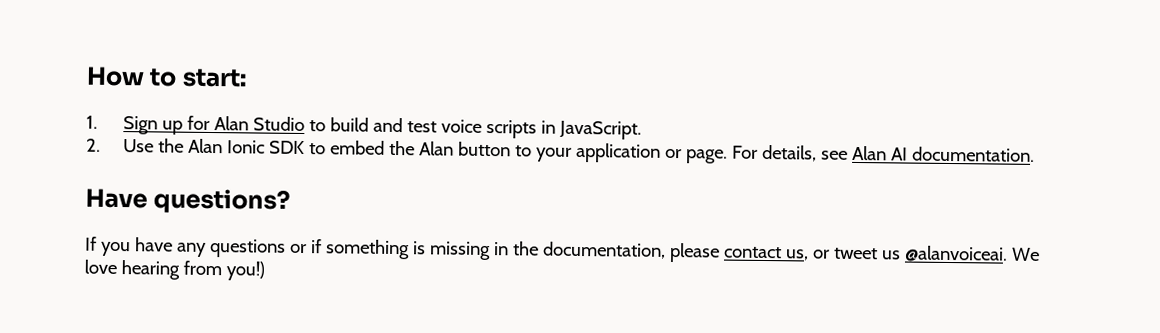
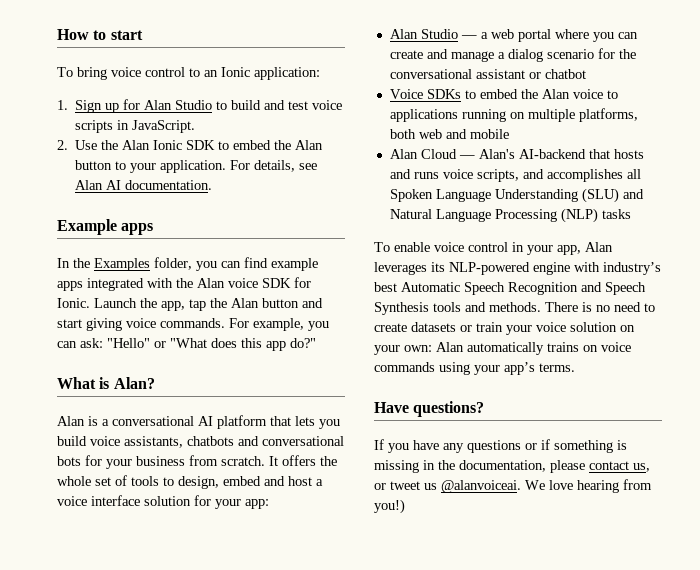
[181,68,248,88] start: -> [110,30,143,40] [57,67,320,80] start // To bring voice control to an Ionic application:
[575,142,728,164] application or page. -> [160,160,227,173] application.
(1036, 154) none -> [57,219,154,235] [57,257,318,271] [57,277,311,291] [57,298,323,311] [57,318,329,331] [57,338,316,351] [57,377,155,389] [57,415,340,429] [57,436,344,448] [57,455,337,469] [57,475,323,489] [57,495,269,509] [389,29,638,42] [389,48,636,62] [389,69,586,79] [389,89,618,99] [389,108,638,122] [389,129,509,139] [389,149,644,159] [389,169,641,182] [389,188,644,203] [389,208,631,223] [374,242,613,255] [374,262,661,275] [374,282,646,295] [374,302,655,315] [374,322,635,335] [374,342,631,355] [374,362,575,375] // Example apps // In the Examples folder, you can find example apps integrated with the Alan voice SDK for Ionic. Launch the app, tap the Alan button and start giving voice commands. For example, you can ask: "Hello" or "What does this app do?" // What is Alan? // Alan is a conversational AI platform that lets you build voice assistants, chatbots and conversational bots for your business from scratch. It offers the whole set of tools to design, embed and host a voice interface solution for your app: // Alan Studio — a web portal where you can create and manage a dialog scenario for the conversational assistant or chatbot // Voice SDKs to embed the Alan voice to applications running on multiple platforms, both web and mobile // Alan Cloud — Alan's AI-backend that hosts and runs voice scripts, and accomplishes all Spoken Language Understanding (SLU) and Natural Language Processing (NLP) tasks // To enable voice control in your app, Alan leverages its NLP-powered engine with industry’s best Automatic Speech Recognition and Speech Synthesis tools and methods. There is no need to create datasets or train your voice solution on your own: Alan automatically trains on voice commands using your app’s terms.

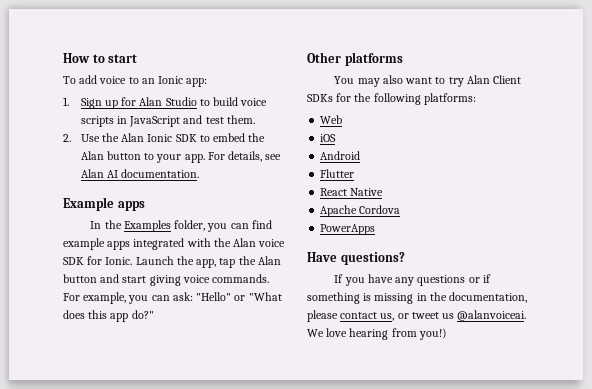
[77,67,185,80] bring voice control -> [79,75,127,84] add voice
[254,67,320,80] application: -> [186,78,208,87] app:
[264,100,309,110] and test -> (239, 101) none
[132,120,196,133] JavaScript. -> [129,115,255,127] JavaScript and test them.
[160,160,227,173] application. -> [184,154,205,163] app.
[57,377,155,389] [57,415,340,429] [57,436,344,448] [57,455,337,469] [57,475,323,489] [57,495,269,509] [389,29,638,42] [389,48,636,62] [389,69,586,79] [389,89,618,99] [389,108,638,122] [389,129,509,139] [389,149,644,159] [389,169,641,182] [389,188,644,203] [389,208,631,223] [374,242,613,255] [374,262,661,275] [374,282,646,295] [374,302,655,315] [374,322,635,335] [374,342,631,355] [374,362,575,375] What is Alan? // Alan is a conversational AI platform that lets you build voice assistants, chatbots and conversational bots for your business from scratch. It offers the whole set of tools to design, embed and host a voice interface solution for your app: // Alan Studio — a web portal where you can create and manage a dialog scenario for the conversational assistant or chatbot // Voice SDKs to embed the Alan voice to applications running on multiple platforms, both web and mobile // Alan Cloud — Alan's AI-backend that hosts and runs voice scripts, and accomplishes all Spoken Language Understanding (SLU) and Natural Language Processing (NLP) tasks // To enable voice control in your app, Alan leverages its NLP-powered engine with industry’s best Automatic Speech Recognition and Speech Synthesis tools and methods. There is no need to create datasets or train your voice solution on your own: Alan automatically trains on voice commands using your app’s terms. -> [307,52,403,66] [334,75,522,87] [307,93,476,105] [320,115,343,124] [320,134,337,142] [320,151,361,160] [320,169,355,178] [320,188,384,196] [320,205,401,217] [320,224,376,235] Other platforms // You may also want to try Alan Client SDKs for the following platforms: // Web // iOS // Android // Flutter // React Native // Apache Cordova // PowerApps

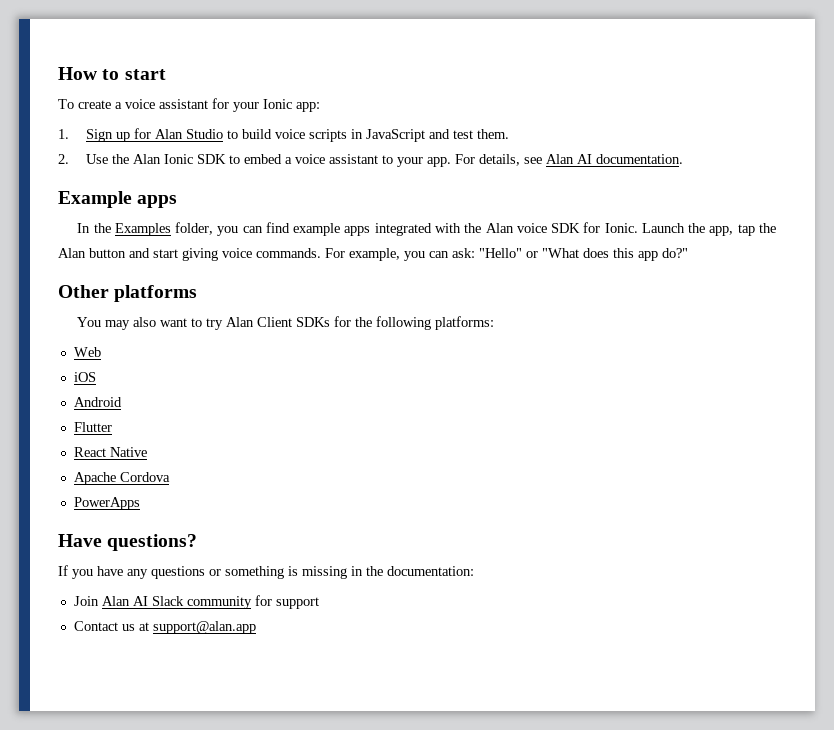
[79,75,155,84] add voice to an -> [78,98,259,112] create a voice assistant for your
[248,133,266,142] [80,151,141,160] the Alan button -> [285,154,379,164] a voice assistant
[482,274,491,283] if -> (221, 572) none
[449,292,528,303] [307,310,527,322] [307,328,447,340] documentation, please contact us, or tweet us @alanvoiceai. We love hearing from you!) -> [387,566,474,576] [73,595,319,609] [73,621,256,634] documentation: // Join Alan AI Slack community for support // Contact us at support@alan.app

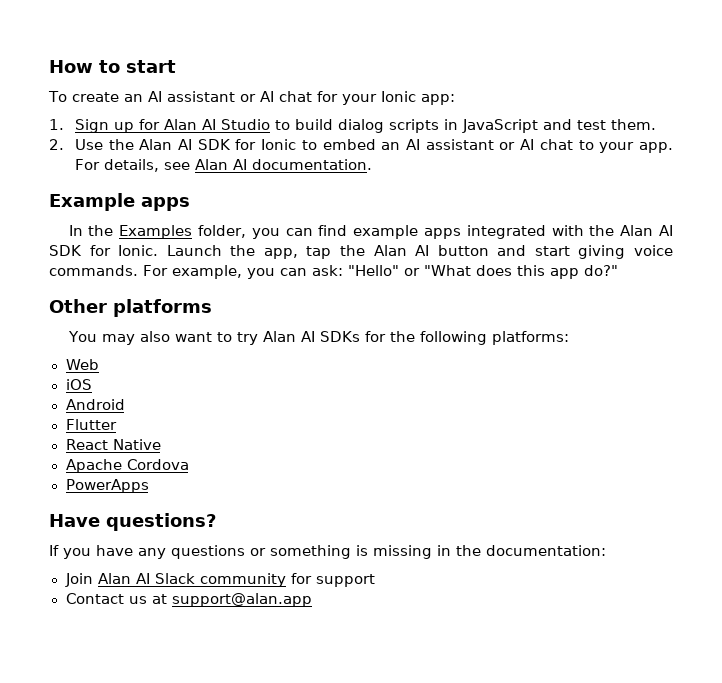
[115,99,208,109] a voice assistant -> [123,91,312,102] an AI assistant or AI chat
(184, 134) none -> [201,119,216,130] AI
[275,129,306,139] voice -> [337,119,384,133] dialog
[164,154,379,164] Ionic SDK to embed a voice assistant -> [178,139,573,150] AI SDK for Ionic to embed an AI assistant or AI chat
[516,223,547,233] voice -> [659,225,673,236] AI
(86, 253) none -> [415,245,430,256] AI
[257,317,293,327] Client -> [300,331,315,342] AI

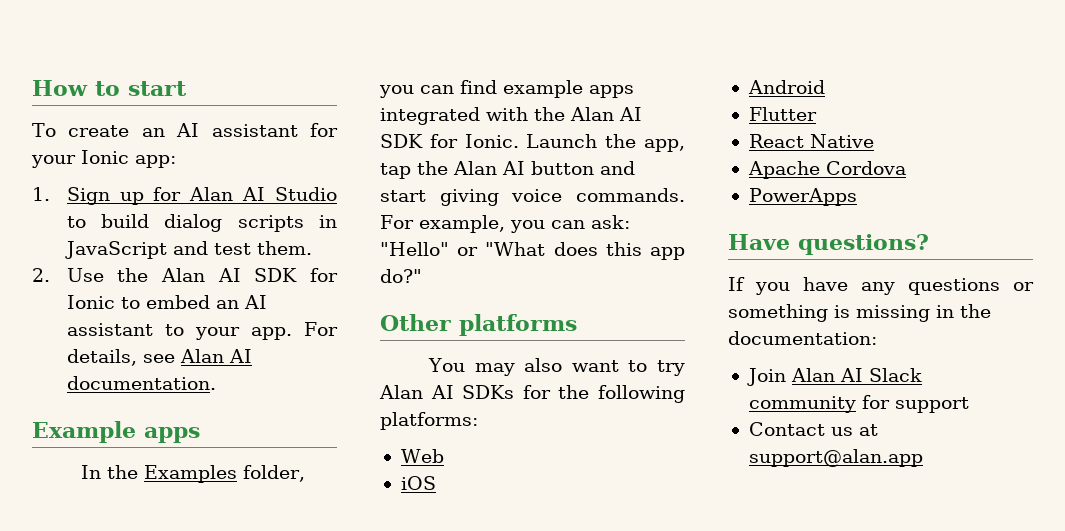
[239,91,312,102] or AI chat -> (298, 130) none
[499,139,573,150] or AI chat -> (153, 329) none

